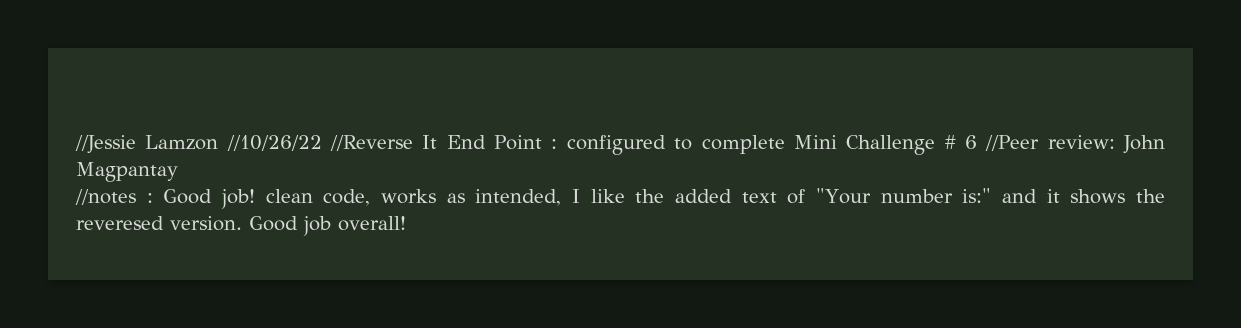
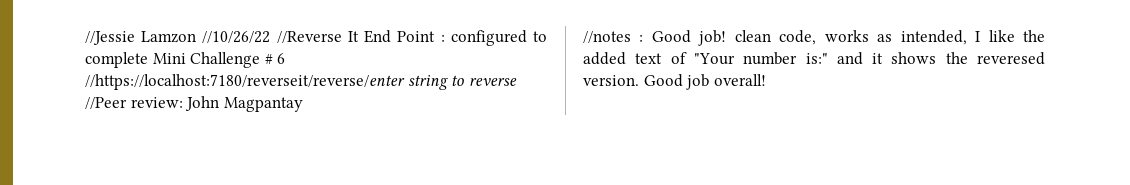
(977, 142) none -> [85,74,517,90] //https://localhost:7180/reverseit/reverse/enter string to reverse

